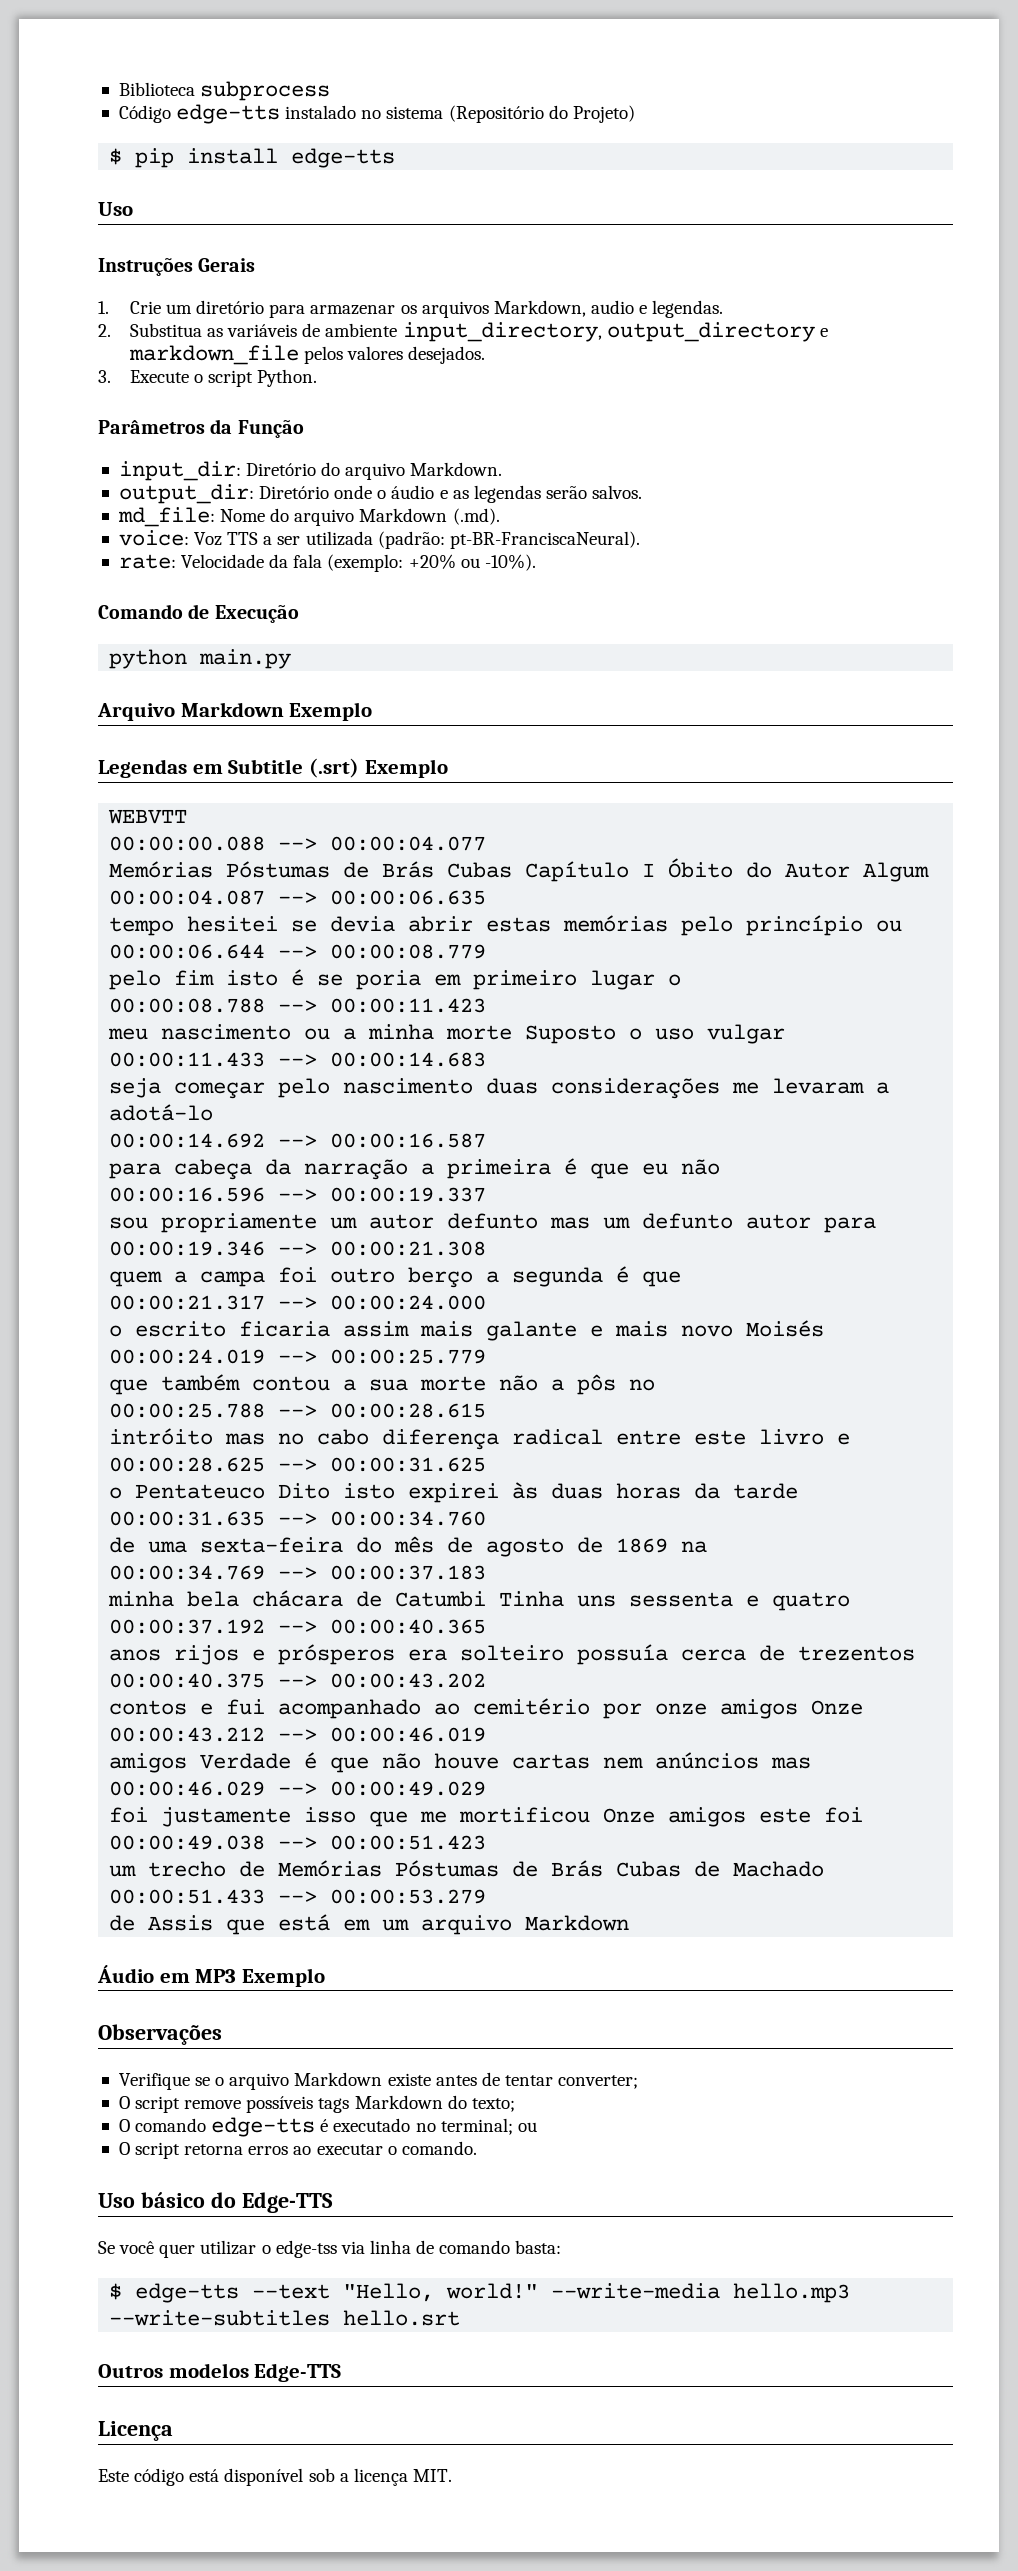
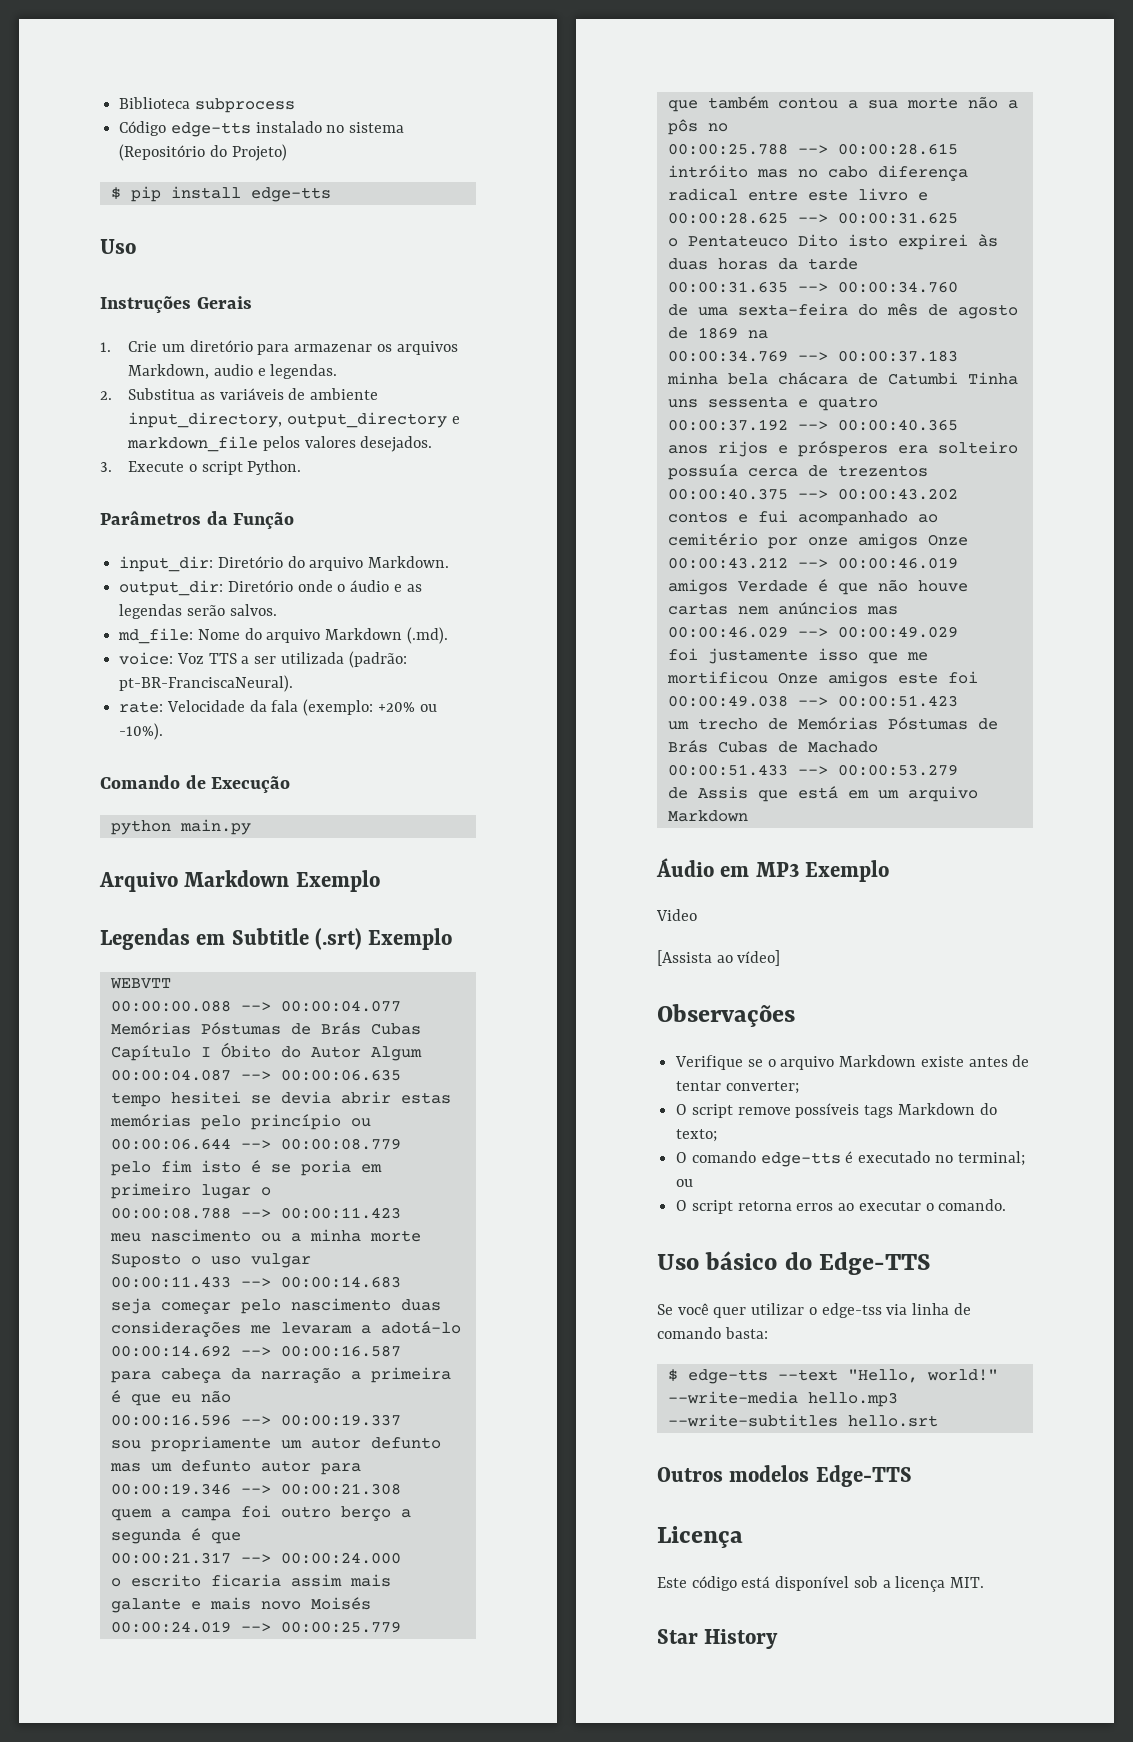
(326, 1977) none -> [656,909,697,921] [657,950,781,966] // Video // [Assista ao vídeo]
(452, 2475) none -> [657,1629,779,1649] // Star History

